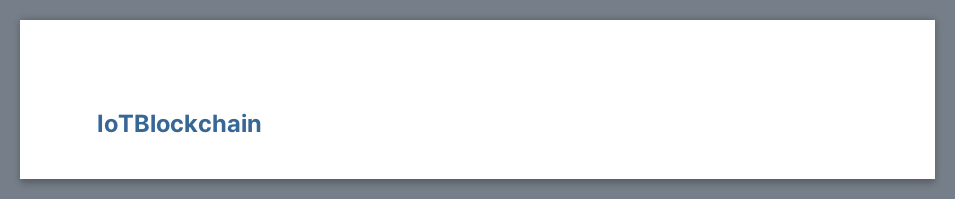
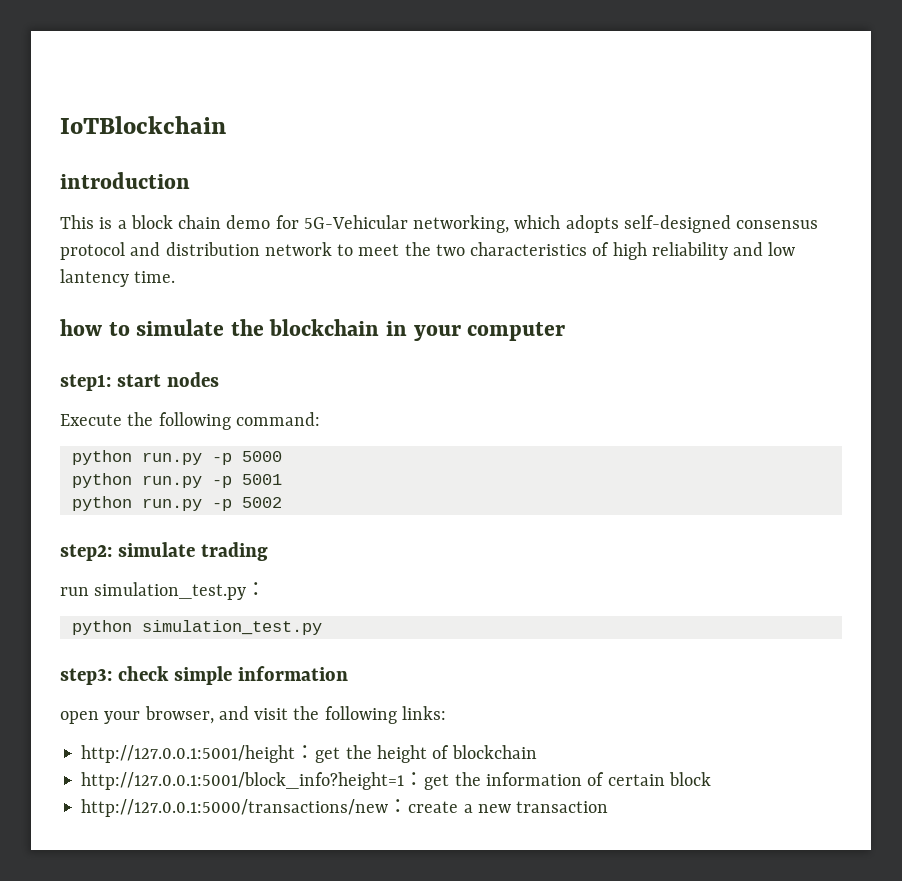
(262, 123) none -> [60,172,190,189] [60,215,819,233] [60,242,796,260] [60,269,176,287] [60,319,566,341] [60,372,219,391] [60,412,320,430] [71,450,282,465] [71,473,282,488] [71,496,282,511] [60,542,268,561] [60,582,267,600] [71,620,322,635] [60,666,348,685] [60,706,446,724] [81,745,537,763] [81,772,711,790] [81,799,609,817] // introduction // This is a block chain demo for 5G-Vehicular networking, which adopts self-designed consensus protocol and distribution network to meet the two characteristics of high reliability and low lantency time. // how to simulate the blockchain in your computer // step1: start nodes // Execute the following command: // python run.py -p 5000 // python run.py -p 5001 // python run.py -p 5002 // step2: simulate trading // run simulation_test.py： // python simulation_test.py // step3: check simple information // open your browser, and visit the following links: // http://127.0.0.1:5001/height：get the height of blockchain // http://127.0.0.1:5001/block_info?height=1：get the information of certain block // http://127.0.0.1:5000/transactions/new：create a new transaction

